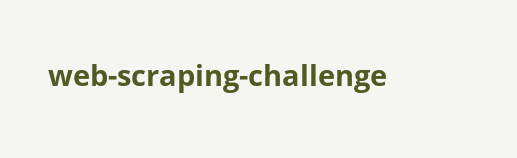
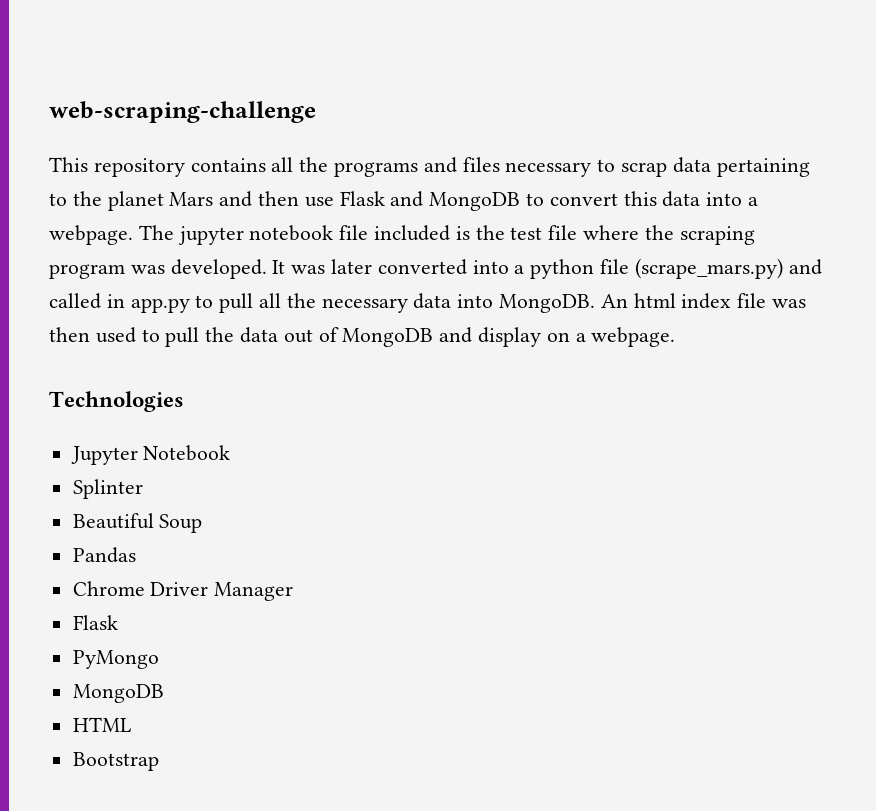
(387, 78) none -> [49,157,810,177] [49,191,759,211] [49,225,755,245] [49,258,822,279] [49,293,807,313] [49,327,676,347] [49,391,184,412] [70,445,231,465] [72,479,143,499] [72,513,203,533] [72,547,136,563] [72,581,294,601] [72,615,118,630] [72,650,159,669] [72,684,164,703] [72,717,131,732] [72,752,159,771] // This repository contains all the programs and files necessary to scrap data pertaining to the planet Mars and then use Flask and MongoDB to convert this data into a webpage. The jupyter notebook file included is the test file where the scraping program was developed. It was later converted into a python file (scrape_mars.py) and called in app.py to pull all the necessary data into MongoDB. An html index file was then used to pull the data out of MongoDB and display on a webpage. // Technologies // Jupyter Notebook // Splinter // Beautiful Soup // Pandas // Chrome Driver Manager // Flask // PyMongo // MongoDB // HTML // Bootstrap

